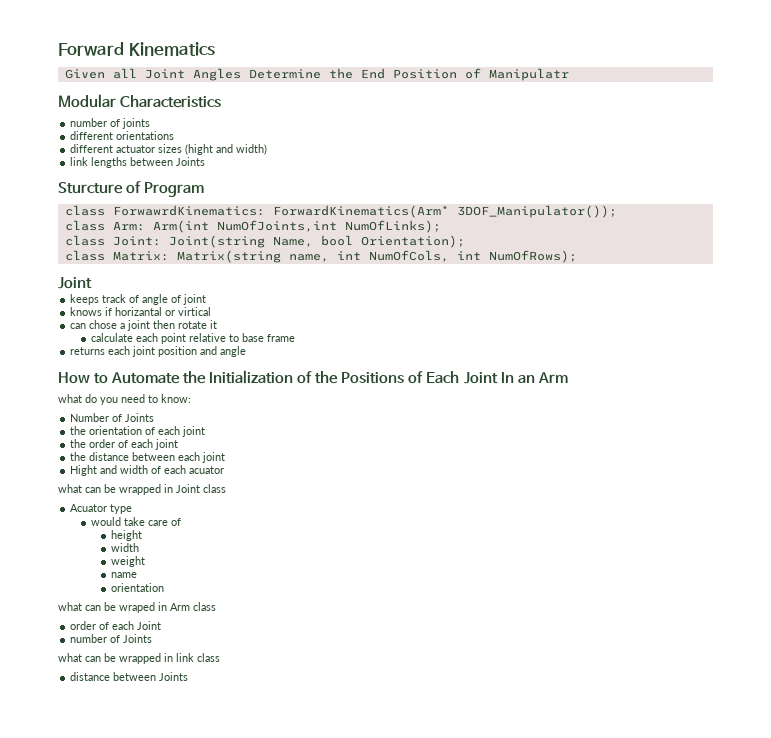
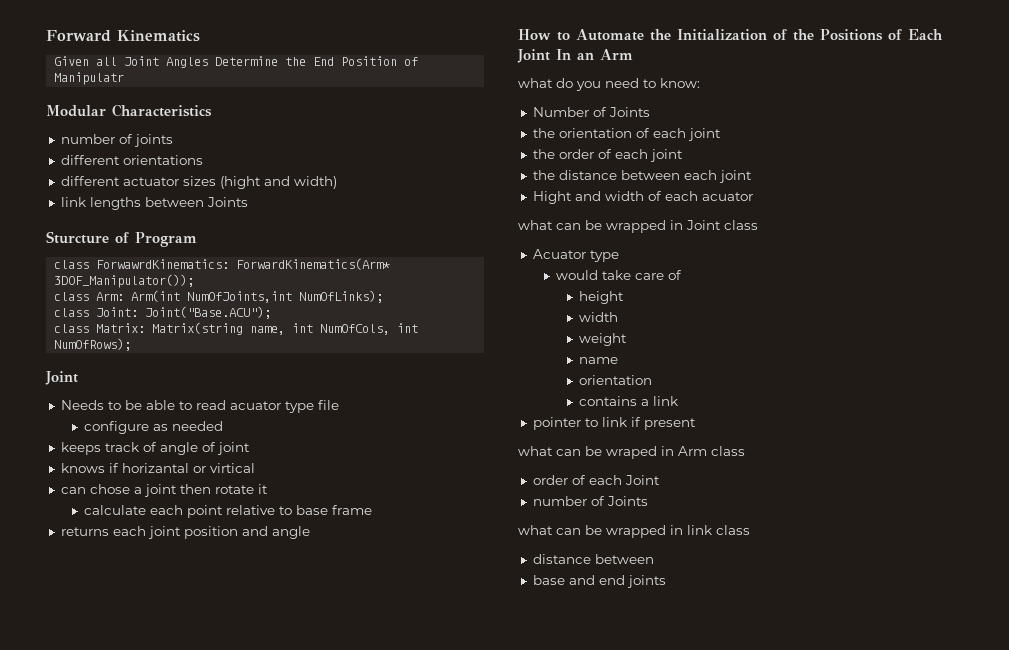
[168,235,465,248] Joint(string Name, bool Orientation); -> [145,306,272,319] Joint("Base.ACU");
(92, 283) none -> [60,400,339,413] [83,421,223,434] // Needs to be able to read acuator type file // configure as needed
(165, 587) none -> [578,396,678,406] [532,417,696,430] // contains a link // pointer to link if present
[159,672,189,681] Joints -> [532,575,666,588] // base and end joints

